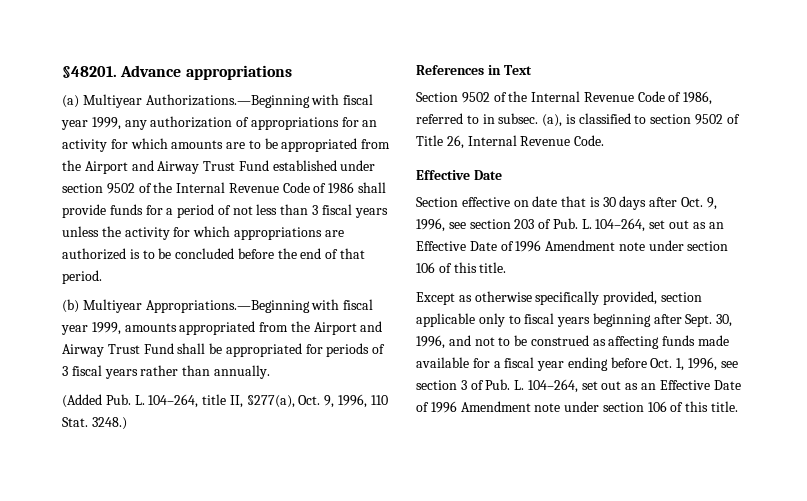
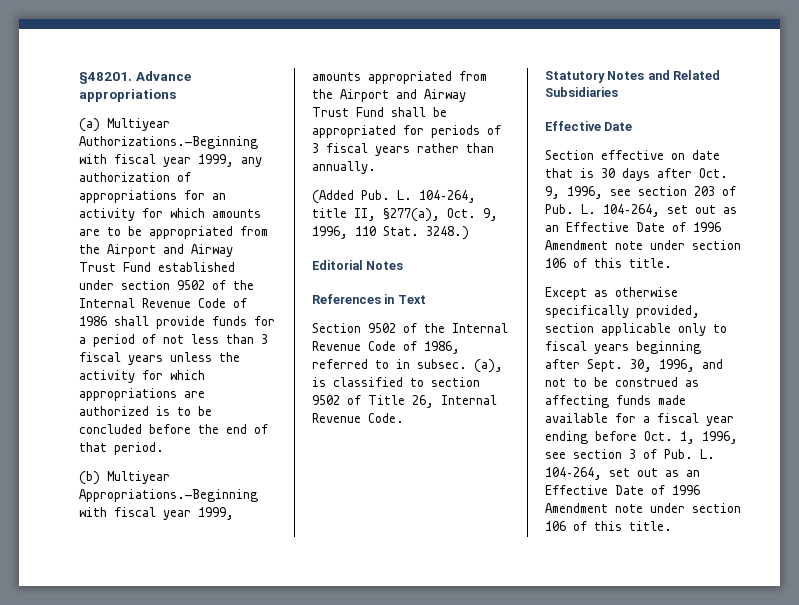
(127, 423) none -> [312,260,404,270] // Editorial Notes
(605, 140) none -> [545,70,721,83] [545,87,618,97] // Statutory Notes and Related Subsidiaries

